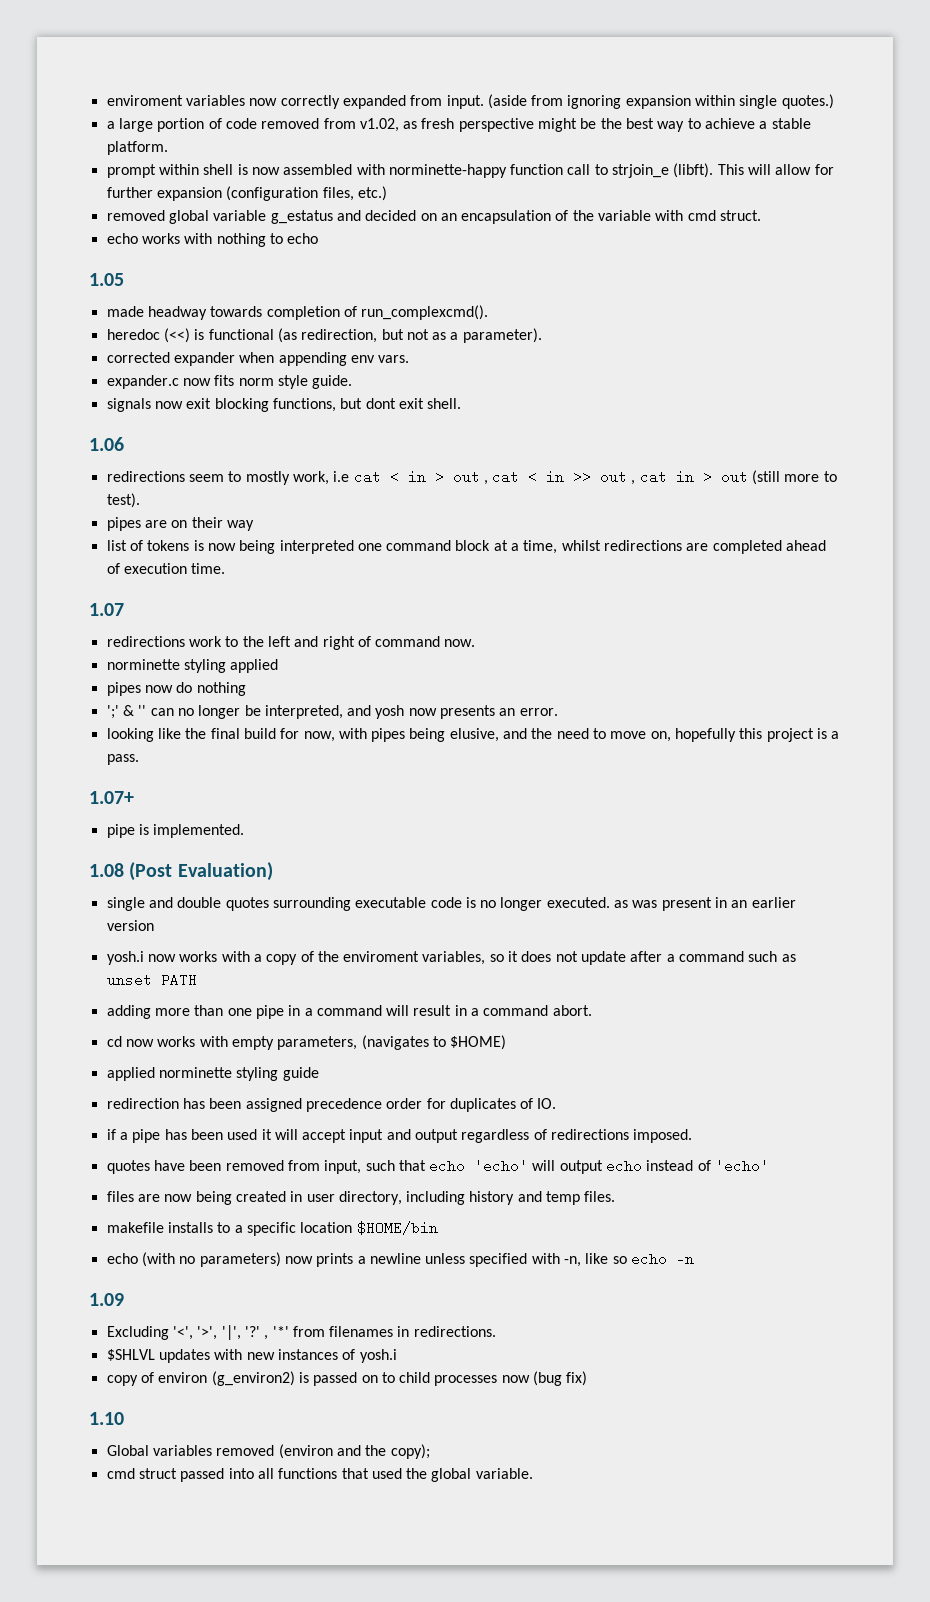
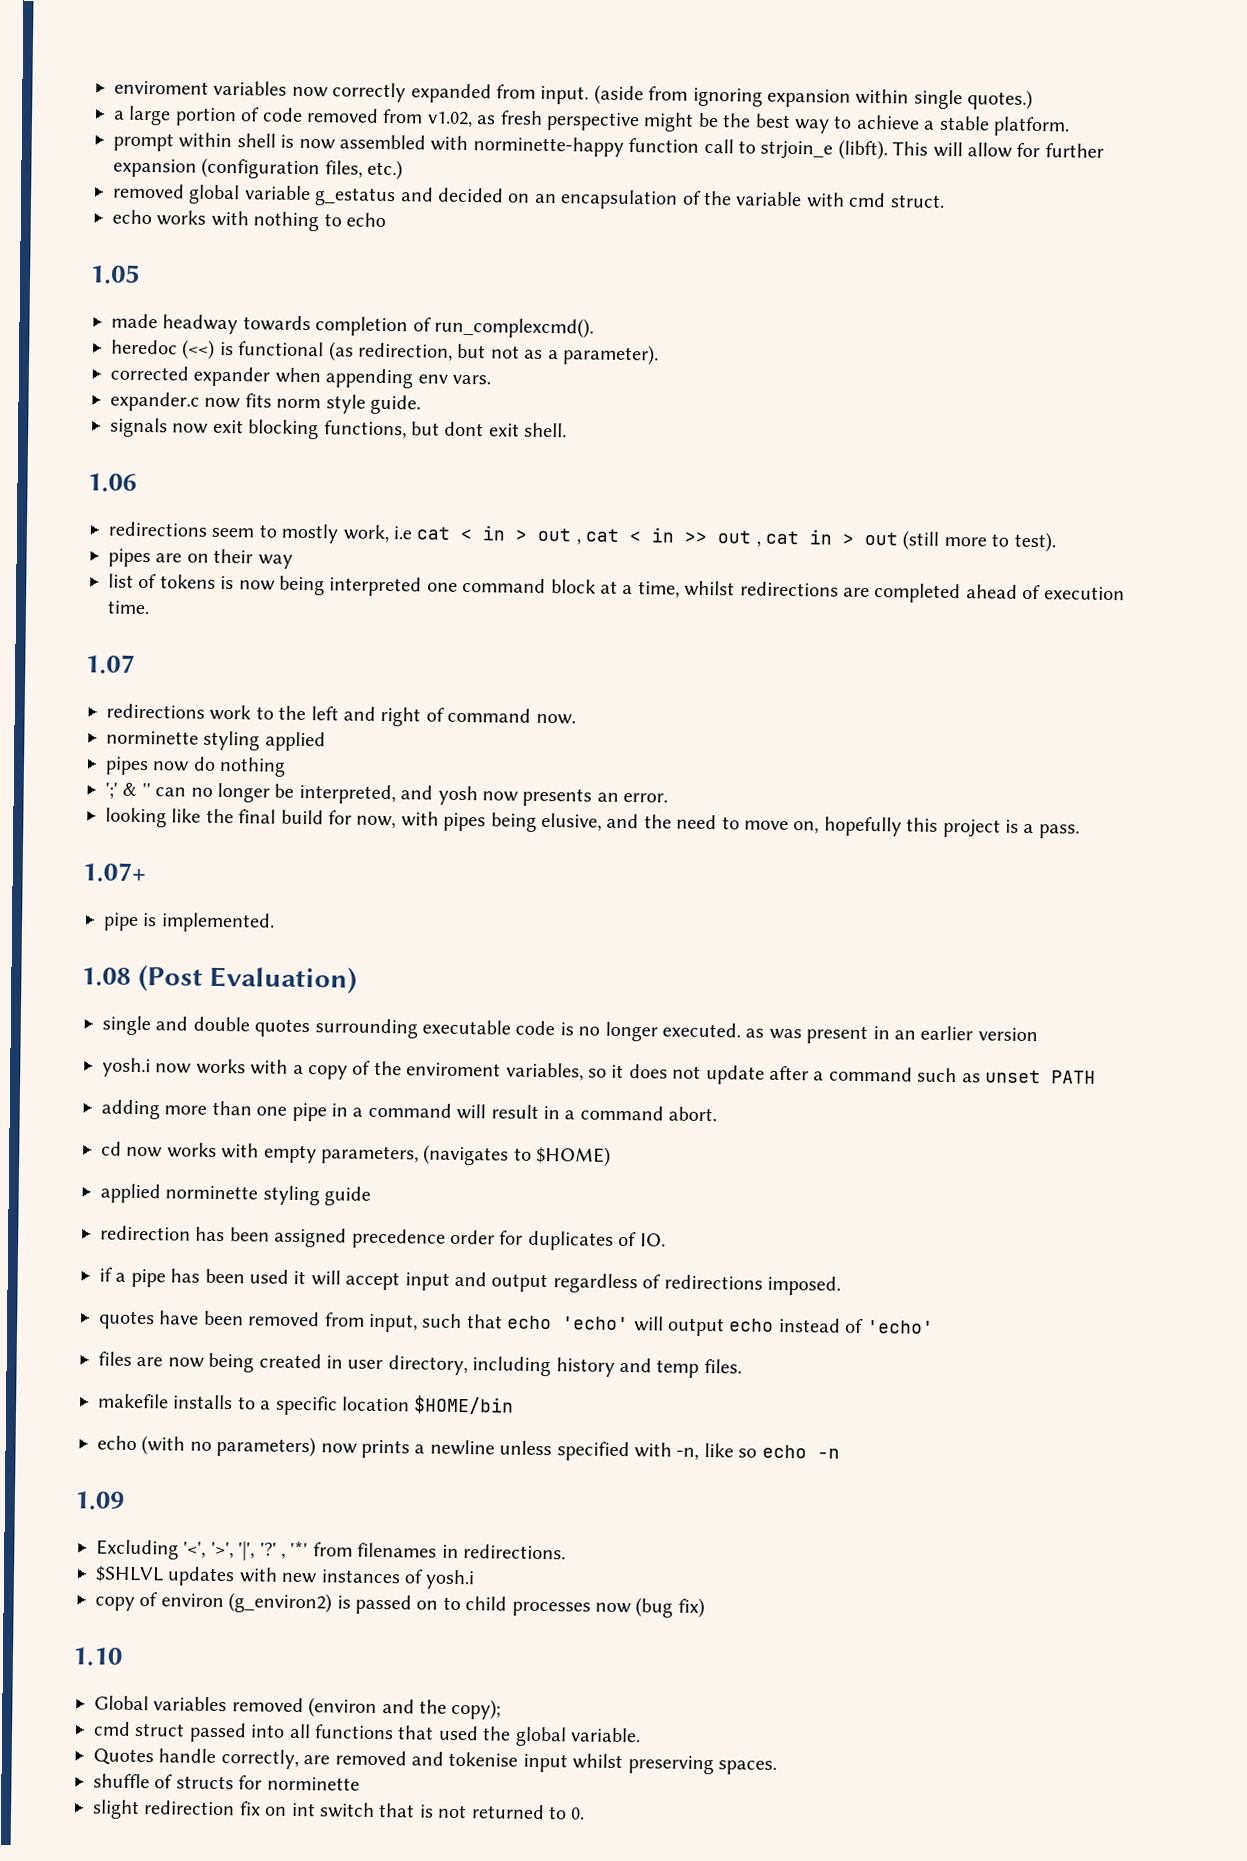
(533, 1473) none -> [93,1748,777,1775] [93,1773,360,1791] [92,1799,586,1820] // Quotes handle correctly, are removed and tokenise input whilst preserving spaces. // shuffle of structs for norminette // slight redirection fix on int switch that is not returned to 0.

